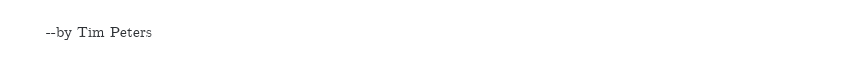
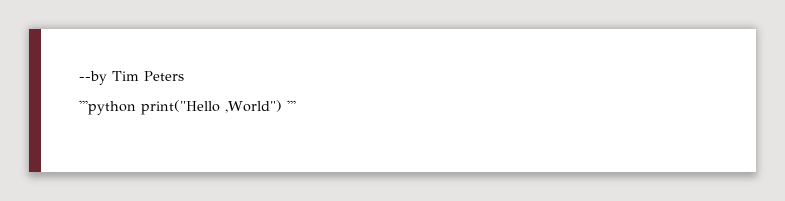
(152, 32) none -> [79,100,296,115] // '''python print("Hello ,World") '''

